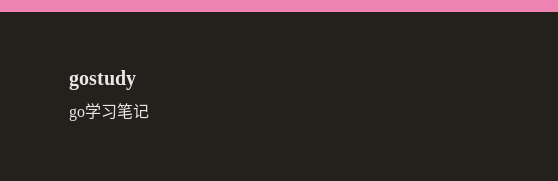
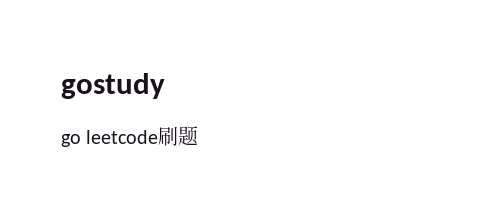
[85,103,149,120] 学习笔记 -> [86,126,199,146] leetcode刷题

